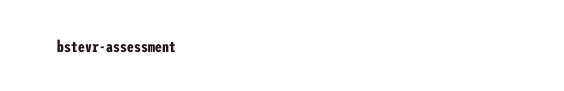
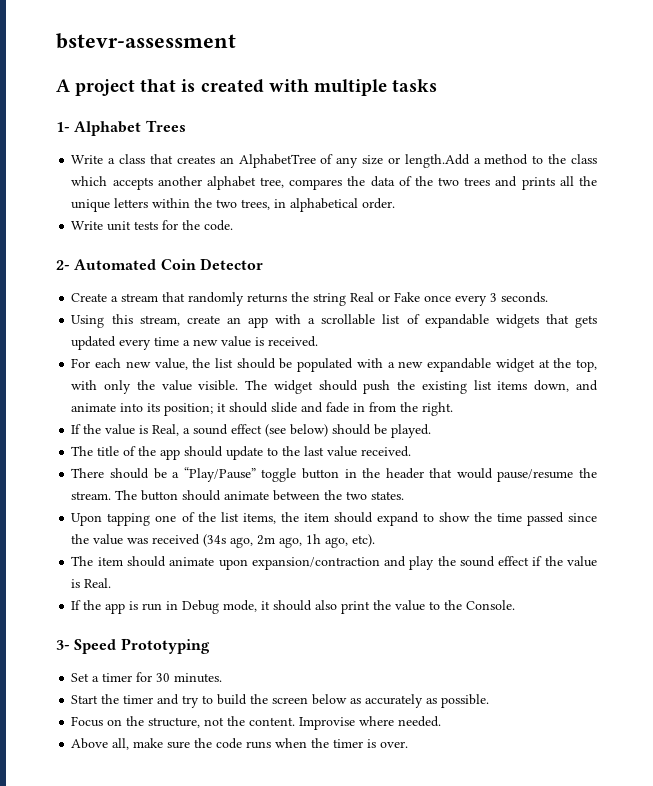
(176, 46) none -> [56,79,437,96] [56,120,186,136] [71,154,598,168] [71,176,598,190] [71,198,396,212] [71,220,234,231] [56,258,263,270] [71,292,549,306] [71,314,597,328] [71,336,319,350] [71,358,598,372] [71,380,599,394] [71,402,454,416] [71,424,432,438] [71,446,412,460] [71,467,598,482] [71,490,405,501] [71,512,598,526] [71,534,376,548] [71,556,598,570] [71,578,112,588] [71,600,516,614] [56,638,210,654] [71,672,223,683] [71,694,490,708] [71,716,442,730] [71,738,409,750] // A project that is created with multiple tasks // 1- Alphabet Trees // Write a class that creates an AlphabetTree of any size or length.Add a method to the class which accepts another alphabet tree, compares the data of the two trees and prints all the unique letters within the two trees, in alphabetical order. // Write unit tests for the code. // 2- Automated Coin Detector // Create a stream that randomly returns the string Real or Fake once every 3 seconds. // Using this stream, create an app with a scrollable list of expandable widgets that gets updated every time a new value is received. // For each new value, the list should be populated with a new expandable widget at the top, with only the value visible. The widget should push the existing list items down, and animate into its position; it should slide and fade in from the right. // If the value is Real, a sound effect (see below) should be played. // The title of the app should update to the last value received. // There should be a “Play/Pause” toggle button in the header that would pause/resume the stream. The button should animate between the two states. // Upon tapping one of the list items, the item should expand to show the time passed since the value was received (34s ago, 2m ago, 1h ago, etc). // The item should animate upon expansion/contraction and play the sound effect if the value is Real. // If the app is run in Debug mode, it should also print the value to the Console. // 3- Speed Prototyping // Set a timer for 30 minutes. // Start the timer and try to build the screen below as accurately as possible. // Focus on the structure, not the content. Improvise where needed. // Above all, make sure the code runs when the timer is over.

